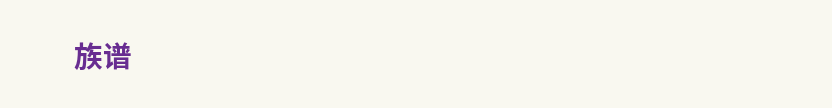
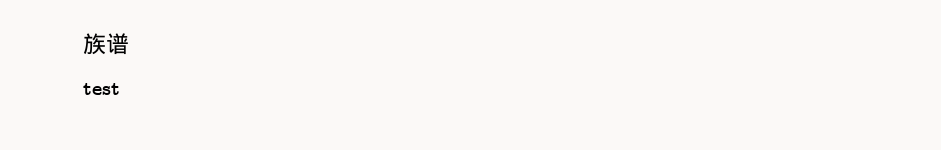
(132, 56) none -> [83,83,120,95] // test

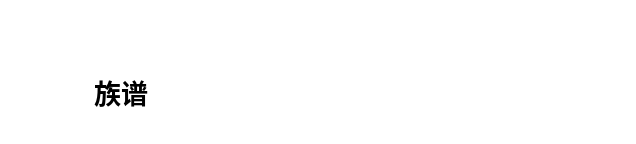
[83,83,120,95] // test -> (148, 93) none

